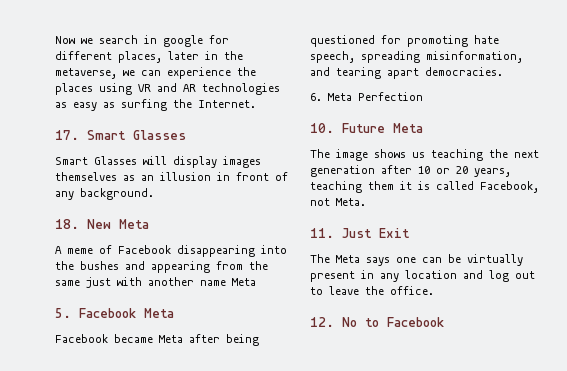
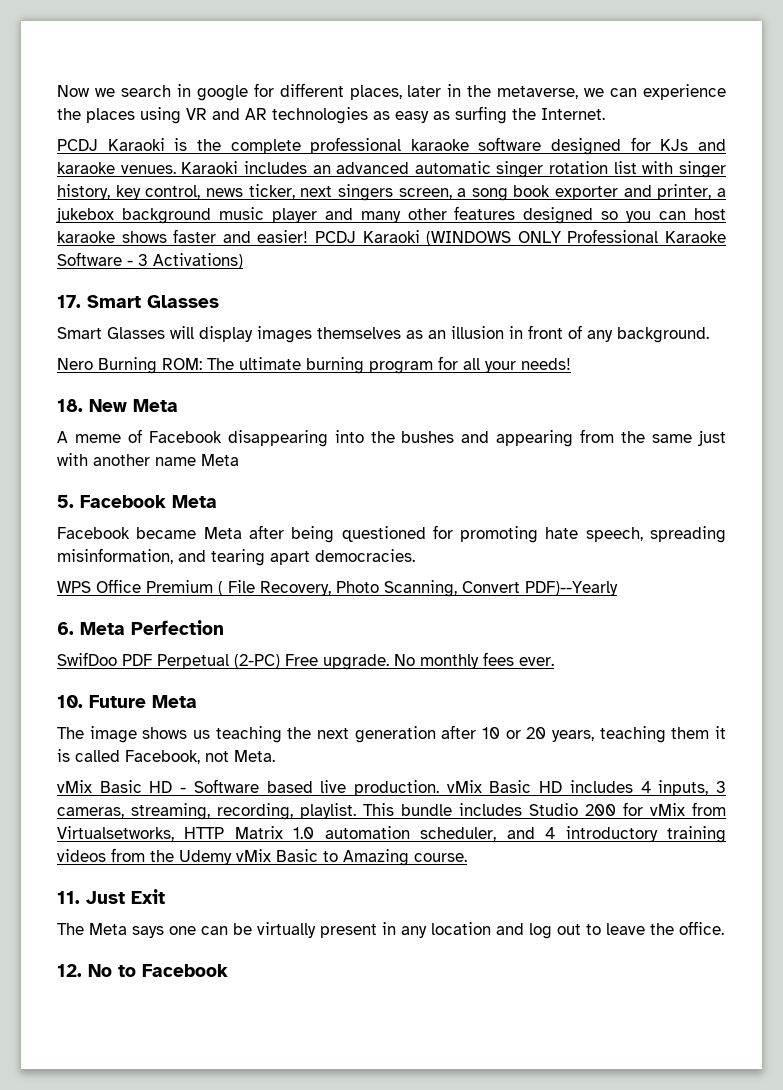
(256, 104) none -> [57,137,726,155] [57,161,726,178] [57,184,726,201] [56,206,726,224] [57,229,727,246] [57,252,243,269] // PCDJ Karaoki is the complete professional karaoke software designed for KJs and karaoke venues. Karaoki includes an advanced automatic singer rotation list with singer history, key control, news ticker, next singers screen, a song book exporter and printer, a jukebox background music player and many other features designed so you can host karaoke shows faster and easier! PCDJ Karaoki (WINDOWS ONLY Professional Karaoke Software - 3 Activations)
(154, 194) none -> [57,356,571,374] // Nero Burning ROM: The ultimate burning program for all your needs!
[310,92,423,101] 6. Meta Perfection -> [57,579,618,597] [57,620,224,635] [57,652,554,670] WPS Office Premium ( File Recovery, Photo Scanning, Convert PDF)--Yearly // 6. Meta Perfection // SwifDoo PDF Perpetual (2-PC) Free upgrade. No monthly fees ever.
(366, 202) none -> [57,779,726,796] [57,802,726,820] [57,826,727,843] [57,848,467,866] // vMix Basic HD - Software based live production. vMix Basic HD includes 4 inputs, 3 cameras, streaming, recording, playlist. This bundle includes Studio 200 for vMix from Virtualsetworks, HTTP Matrix 1.0 automation scheduler, and 4 introductory training videos from the Udemy vMix Basic to Amazing course.

